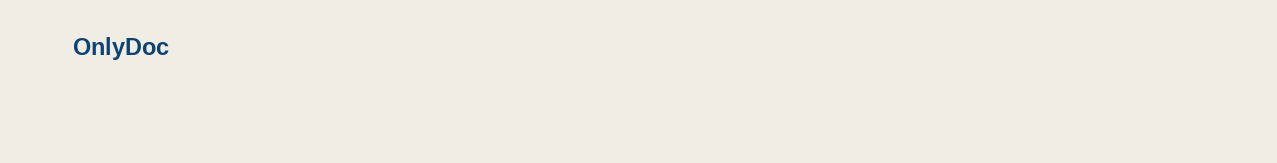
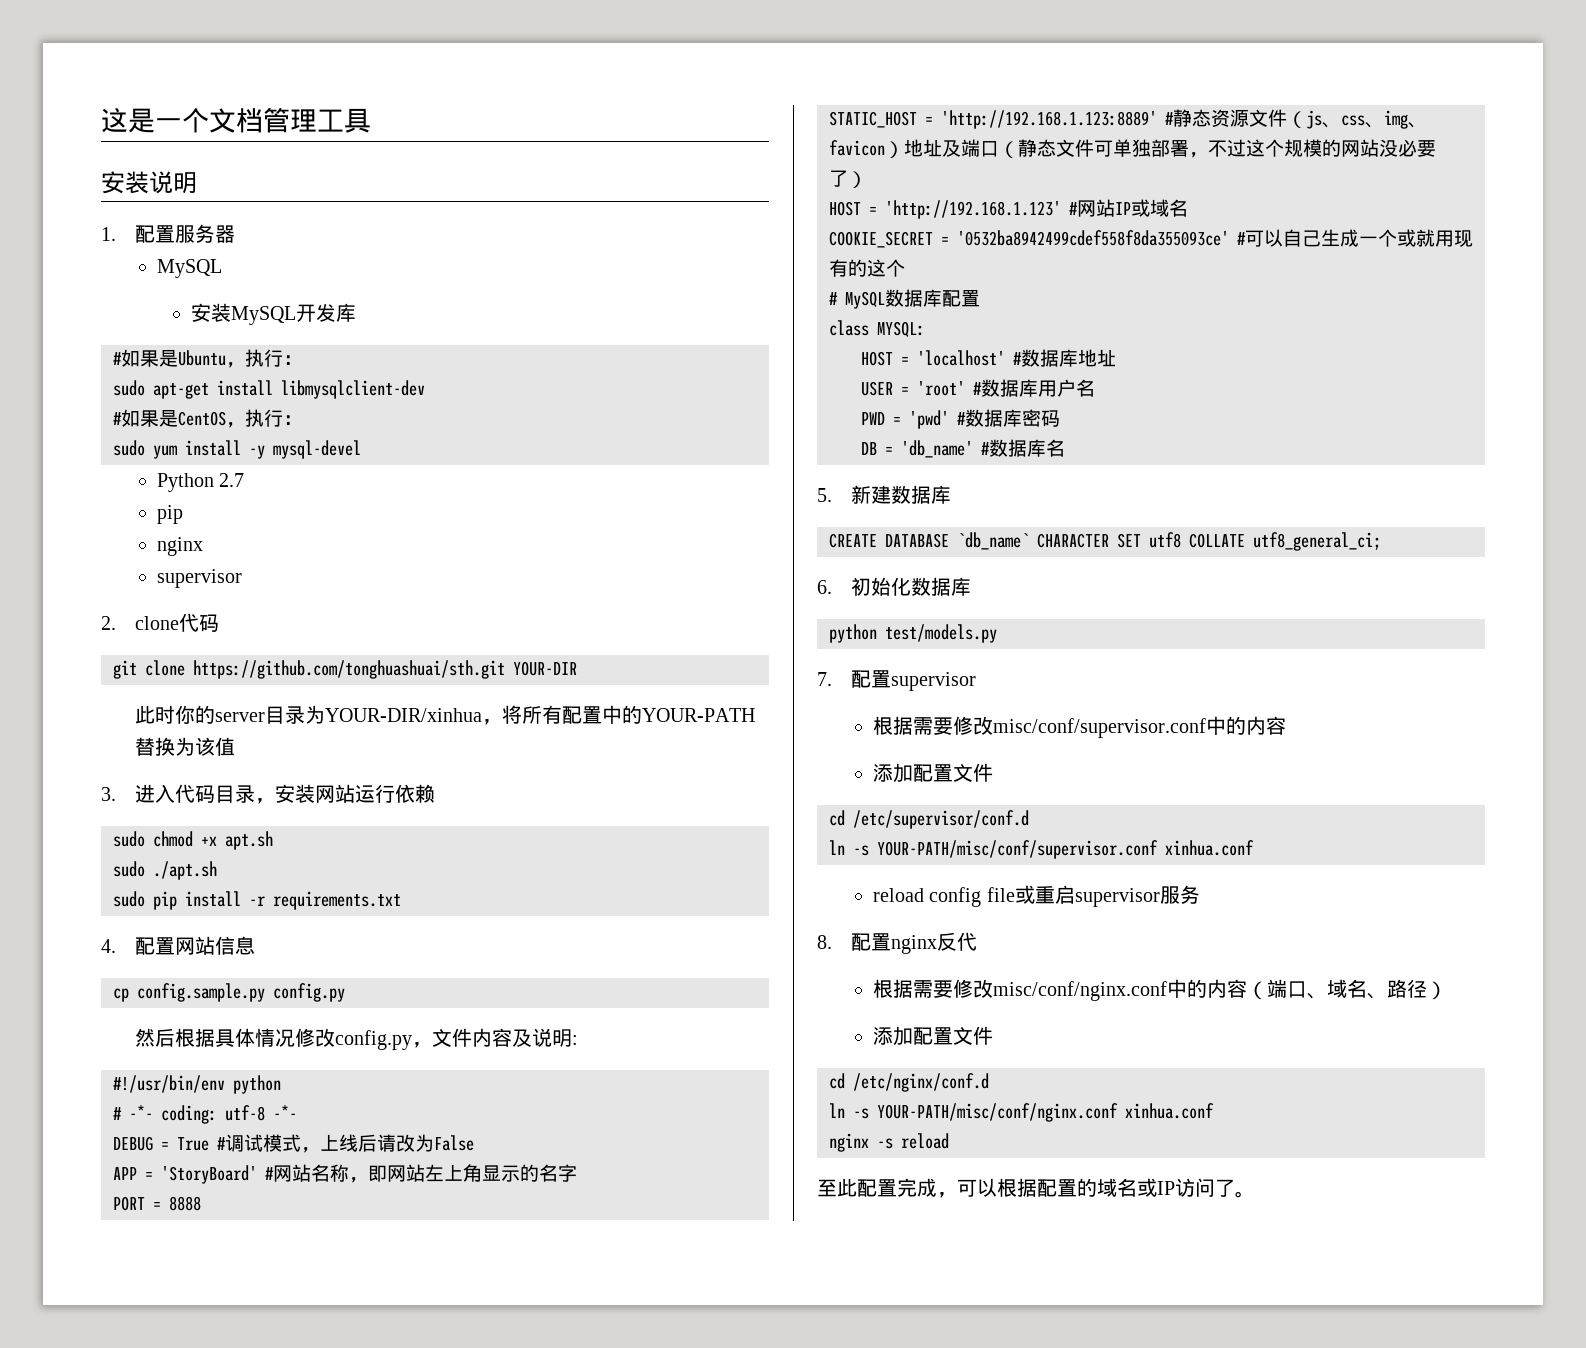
[73,37,169,60] OnlyDoc -> [101,107,371,133] [101,171,197,194] [101,224,236,243] [157,259,223,278] [191,303,357,325] [113,349,302,368] [113,380,425,399] [113,409,302,428] [113,440,361,459] [157,473,245,492] [157,505,184,524] [157,537,204,556] [157,569,243,588] [101,613,220,632] [113,660,577,679] [135,705,756,725] [135,737,236,756] [101,784,436,804] [113,831,273,850] [113,861,217,880] [113,891,401,910] [101,936,256,955] [113,983,345,1002] [135,1028,579,1050] [113,1075,281,1094] [113,1105,297,1124] [113,1134,474,1153] [113,1164,577,1184] [113,1196,201,1211] [829,109,1427,129] [829,139,1436,158] [829,170,867,188] [829,199,1188,219] [829,229,1473,248] [829,259,905,277] [829,289,980,309] [829,320,925,337] [861,349,1116,367] [861,379,1095,397] [861,409,1060,429] [861,439,1065,458] [817,485,952,504] [829,532,1381,551] [817,577,972,596] [829,624,997,643] [817,670,977,691] [873,716,1287,738] [873,763,994,783] [829,810,1029,829] [829,840,1254,859] [873,885,1200,907] [817,932,978,954] [873,979,1448,1001] [873,1026,994,1046] [829,1073,989,1092] [829,1103,1214,1122] [829,1133,949,1152] [817,1178,1255,1198] 这是一个文档管理工具 // 安装说明 // 1.配置服务器 // MySQL // 安装MySQL开发库 // #如果是Ubuntu，执行： // sudo apt-get install libmysqlclient-dev // #如果是CentOS，执行： // sudo yum install -y mysql-devel // Python 2.7 // pip // nginx // supervisor // 2. clone代码 // git clone https://github.com/tonghuashuai/sth.git YOUR-DIR // 此时你的server目录为YOUR-DIR/xinhua，将所有配置中的YOUR-PATH替换为该值 // 3.进入代码目录，安装网站运行依赖 // sudo chmod +x apt.sh // sudo ./apt.sh // sudo pip install -r requirements.txt // 4.配置网站信息 // cp config.sample.py config.py // 然后根据具体情况修改config.py，文件内容及说明: // #!/usr/bin/env python // # -*- coding: utf-8 -*- // DEBUG = True #调试模式，上线后请改为False // APP = 'StoryBoard' #网站名称，即网站左上角显示的名字 // PORT = 8888 // STATIC_HOST = 'http://192.168.1.123:8889' #静态资源文件（js、css、img、favicon）地址及端口（静态文件可单独部署，不过这个规模的网站没必要了） // HOST = 'http://192.168.1.123' #网站IP或域名 // COOKIE_SECRET = '0532ba8942499cdef558f8da355093ce' #可以自己生成一个或就用现有的这个 // # MySQL数据库配置 // class MYSQL: // HOST = 'localhost' #数据库地址 // USER = 'root' #数据库用户名 // PWD = 'pwd' #数据库密码 // DB = 'db_name' #数据库名 // 5.新建数据库 // CREATE DATABASE `db_name` CHARACTER SET utf8 COLLATE utf8_general_ci; // 6.初始化数据库 // python test/models.py // 7.配置supervisor // 根据需要修改misc/conf/supervisor.conf中的内容 // 添加配置文件 // cd /etc/supervisor/conf.d // ln -s YOUR-PATH/misc/conf/supervisor.conf xinhua.conf // reload config file或重启supervisor服务 // 8.配置nginx反代 // 根据需要修改misc/conf/nginx.conf中的内容（端口、域名、路径） // 添加配置文件 // cd /etc/nginx/conf.d // ln -s YOUR-PATH/misc/conf/nginx.conf xinhua.conf // nginx -s reload // 至此配置完成，可以根据配置的域名或IP访问了。

